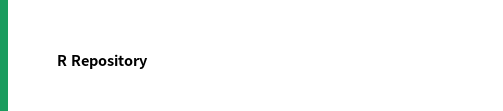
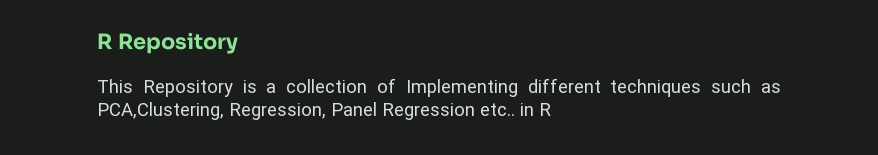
(148, 61) none -> [97,78,781,97] [97,102,551,120] // This Repository is a collection of Implementing different techniques such as PCA,Clustering, Regression, Panel Regression etc.. in R

